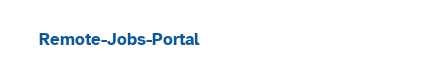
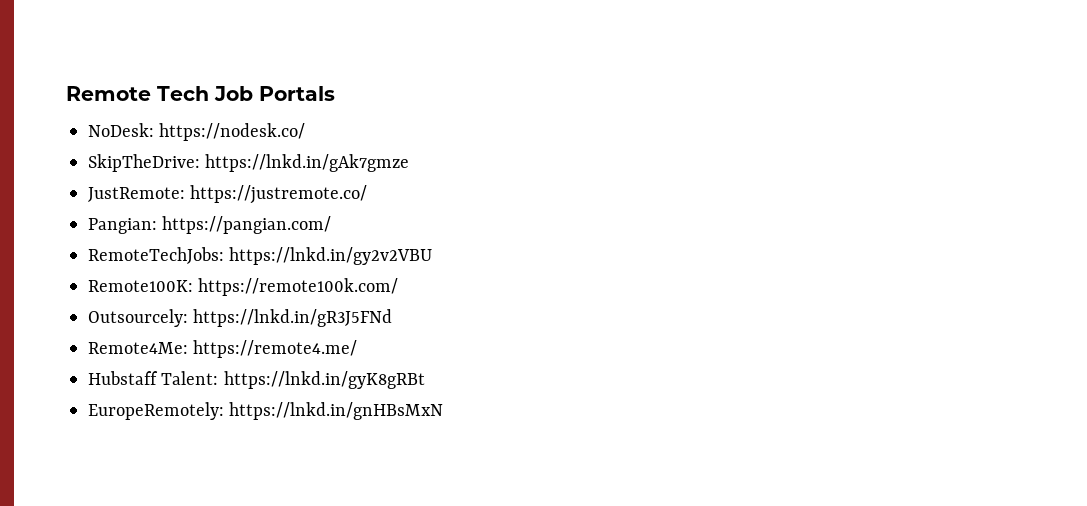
[39,33,200,45] Remote-Jobs-Portal -> [66,86,335,101] [88,123,306,141] [88,154,410,172] [88,185,368,204] [88,216,332,234] [88,247,433,265] [88,278,399,296] [88,309,393,327] [88,340,358,358] [88,371,425,389] [88,402,444,420] Remote Tech Job Portals // NoDesk: https://nodesk.co/ // SkipTheDrive: https://lnkd.in/gAk7gmze // JustRemote: https://justremote.co/ // Pangian: https://pangian.com/ // RemoteTechJobs: https://lnkd.in/gy2v2VBU // Remote100K: https://remote100k.com/ // Outsourcely: https://lnkd.in/gR3J5FNd // Remote4Me: https://remote4.me/ // Hubstaff Talent: https://lnkd.in/gyK8gRBt // EuropeRemotely: https://lnkd.in/gnHBsMxN

